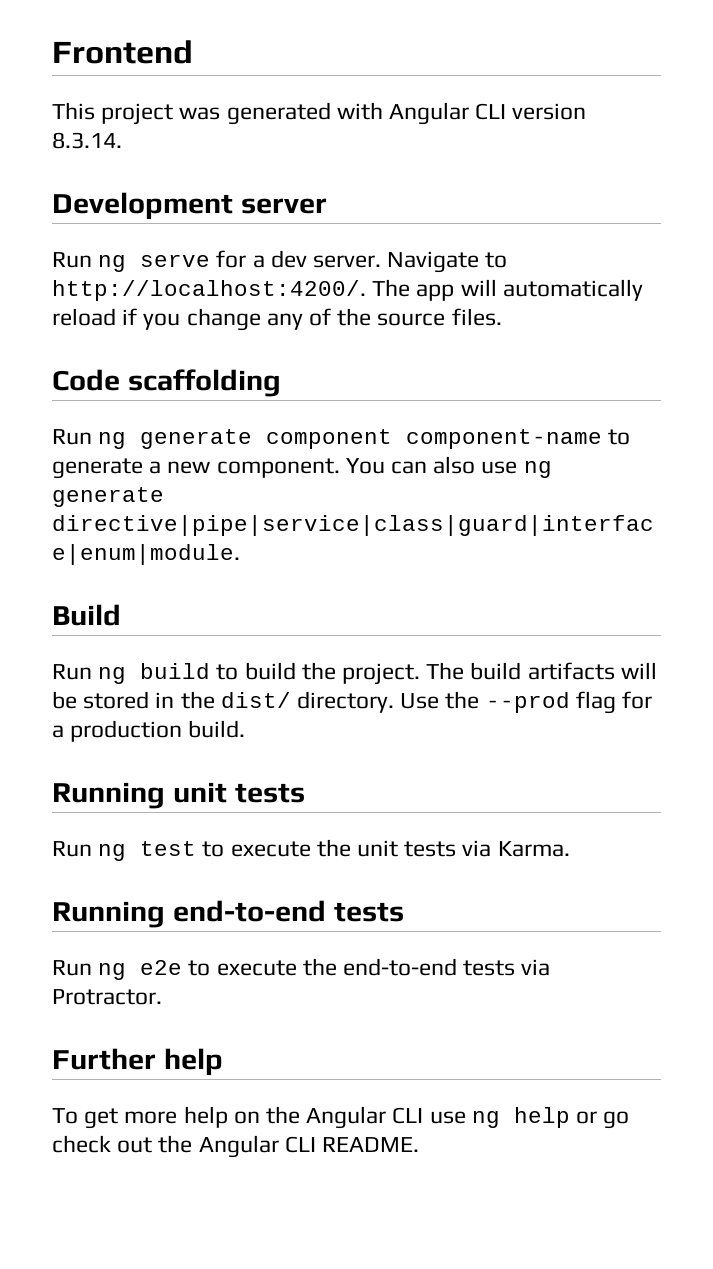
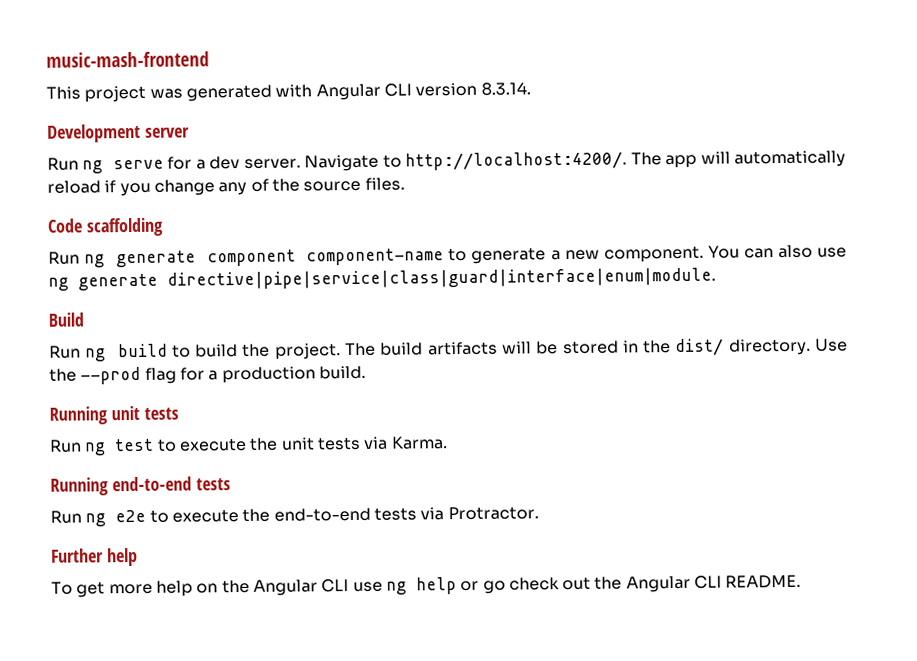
[52,40,193,64] Frontend -> [46,51,209,68] music-mash-frontend

